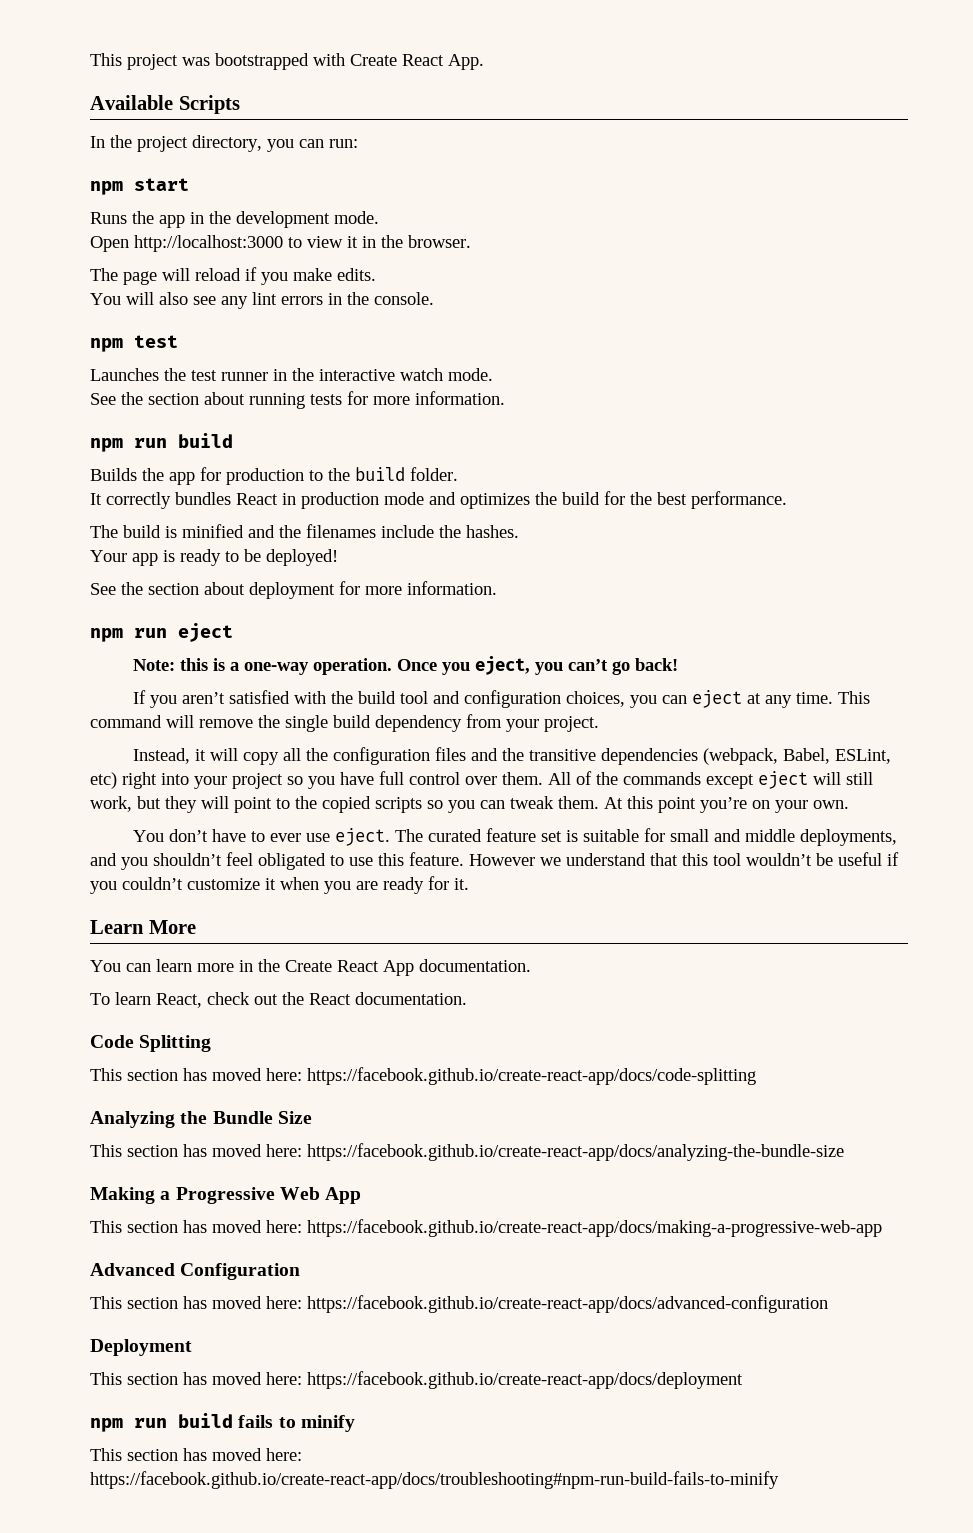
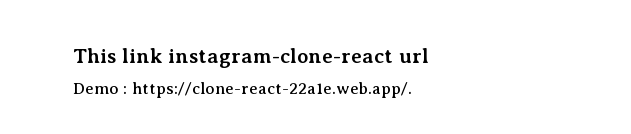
[90,53,484,70] [90,95,240,114] [90,135,358,152] [90,178,189,195] [90,211,379,228] [90,235,471,252] [90,267,376,285] [90,292,434,309] [90,335,178,352] [90,368,493,381] [90,391,505,409] [90,433,233,452] [90,467,458,485] [90,491,787,509] [90,524,519,538] [90,549,338,566] [90,581,497,599] [90,623,233,642] [133,656,679,675] [133,690,871,708] [90,714,599,732] [133,747,892,765] [90,771,873,789] [90,796,849,813] [133,828,898,846] [90,852,899,870] [90,876,469,894] [90,920,196,934] [90,959,531,976] [90,992,467,1008] [90,1035,212,1052] [90,1067,756,1085] [90,1111,312,1128] [90,1143,844,1161] [90,1187,362,1204] [90,1219,882,1237] [90,1263,301,1280] [90,1295,828,1313] [90,1339,192,1356] [90,1371,743,1389] [90,1413,355,1432] [90,1448,302,1461] [90,1471,779,1489] This project was bootstrapped with Create React App. // Available Scripts // In the project directory, you can run: // npm start // Runs the app in the development mode. // Open http://localhost:3000 to view it in the browser. // The page will reload if you make edits. // You will also see any lint errors in the console. // npm test // Launches the test runner in the interactive watch mode. // See the section about running tests for more information. // npm run build // Builds the app for production to the build folder. // It correctly bundles React in production mode and optimizes the build for the best performance. // The build is minified and the filenames include the hashes. // Your app is ready to be deployed! // See the section about deployment for more information. // npm run eject // Note: this is a one-way operation. Once you eject, you can’t go back! // If you aren’t satisfied with the build tool and configuration choices, you can eject at any time. This command will remove the single build dependency from your project. // Instead, it will copy all the configuration files and the transitive dependencies (webpack, Babel, ESLint, etc) right into your project so you have full control over them. All of the commands except eject will still work, but they will point to the copied scripts so you can tweak them. At this point you’re on your own. // You don’t have to ever use eject. The curated feature set is suitable for small and middle deployments, and you shouldn’t feel obligated to use this feature. However we understand that this tool wouldn’t be useful if you couldn’t customize it when you are ready for it. // Learn More // You can learn more in the Create React App documentation. // To learn React, check out the React documentation. // Code Splitting // This section has moved here: https://facebook.github.io/create-react-app/docs/code-splitting // Analyzing the Bundle Size // This section has moved here: https://facebook.github.io/create-react-app/docs/analyzing-the-bundle-size // Making a Progressive Web App // This section has moved here: https://facebook.github.io/create-react-app/docs/making-a-progressive-web-app // Advanced Configuration // This section has moved here: https://facebook.github.io/create-react-app/docs/advanced-configuration // Deployment // This section has moved here: https://facebook.github.io/create-react-app/docs/deployment // npm run build fails to minify // This section has moved here: https://facebook.github.io/create-react-app/docs/troubleshooting#npm-run-build-fails-to-minify -> [73,48,429,68] [73,82,412,98] This link instagram-clone-react url // Demo : https://clone-react-22a1e.web.app/.

